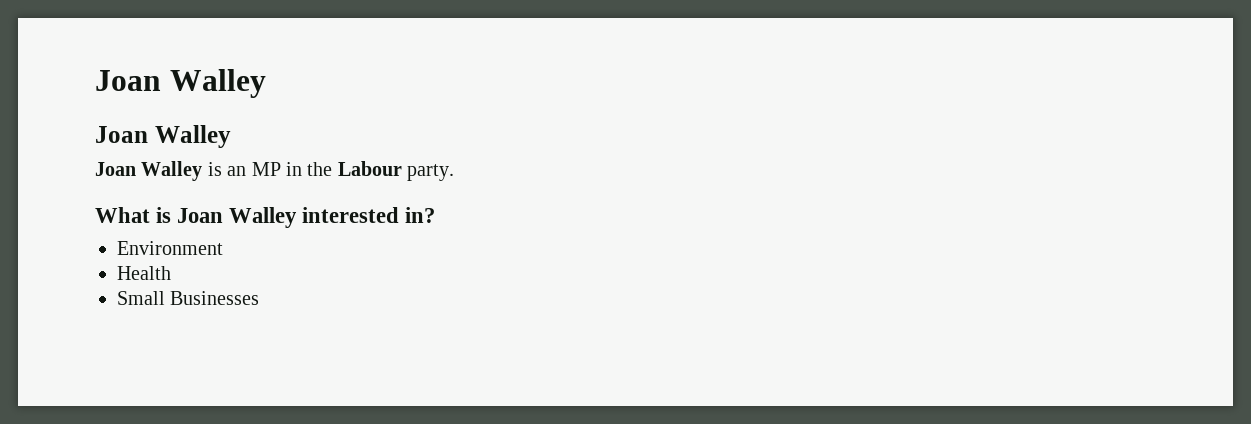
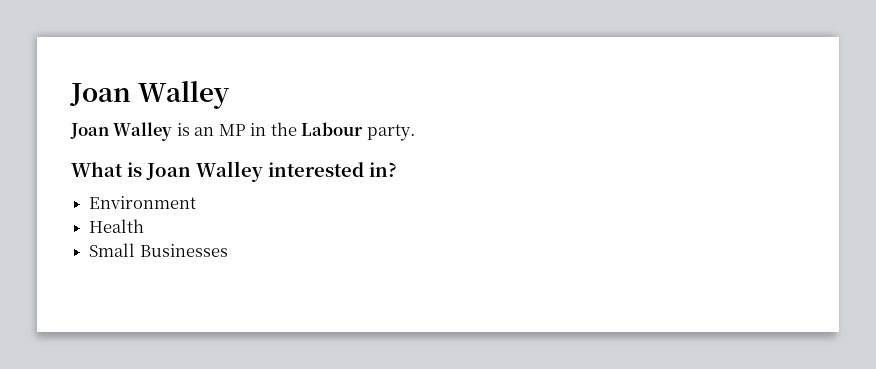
[95,69,266,98] [95,125,231,148] [95,161,203,181] Joan Walley // Joan Walley // Joan Walley -> [69,81,231,109] [70,122,173,141] Joan Walley // Joan Walley

